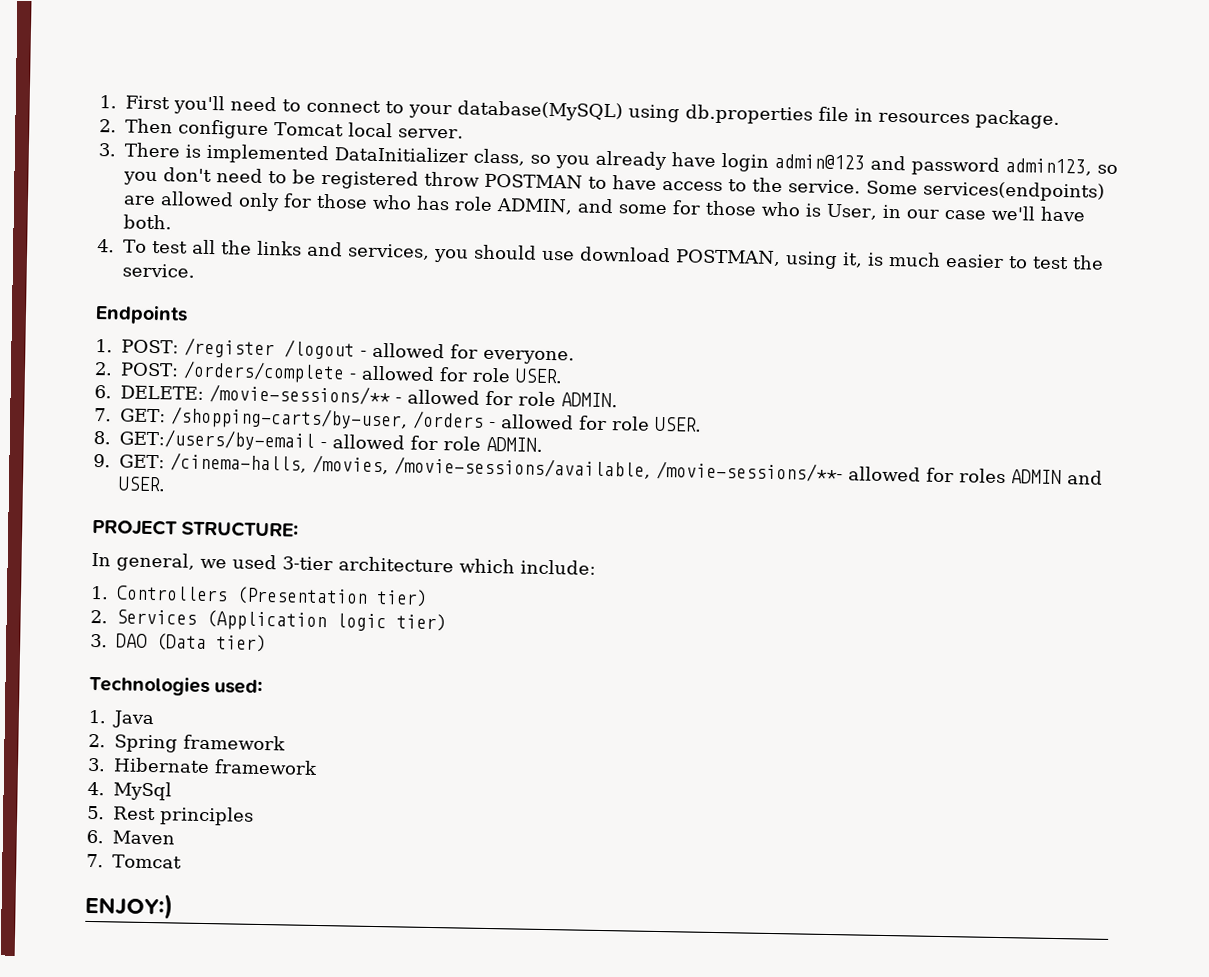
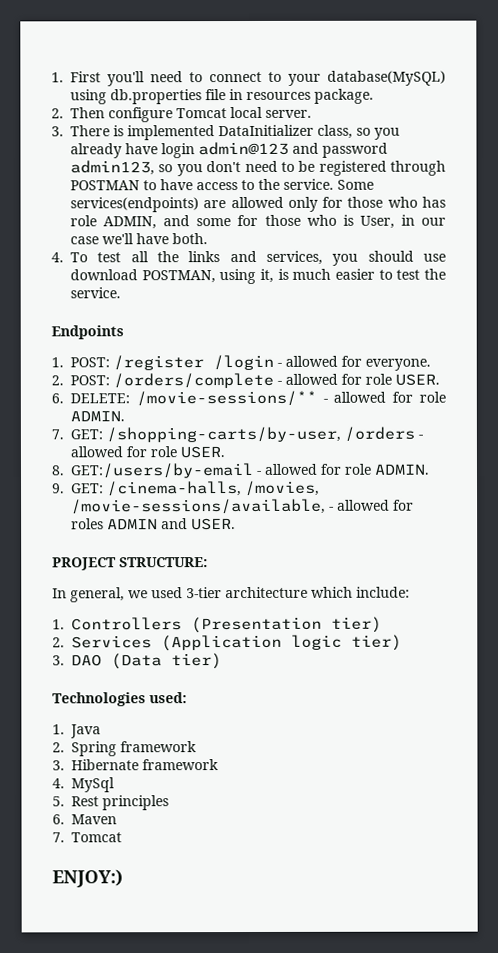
[424,171,480,187] throw -> [390,160,446,176] through
[284,339,355,360] /logout -> [213,354,274,371] /login
[656,460,843,483] /movie-sessions/**- -> [329,506,334,511] -

